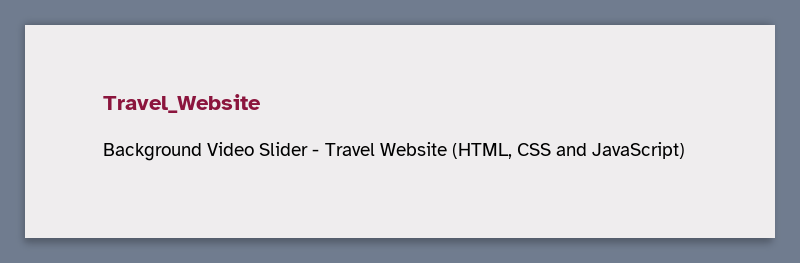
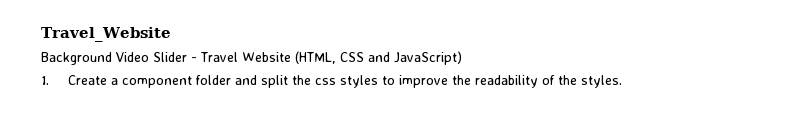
(686, 150) none -> [41,75,622,88] // 1. Create a component folder and split the css styles to improve the readability of the styles.

